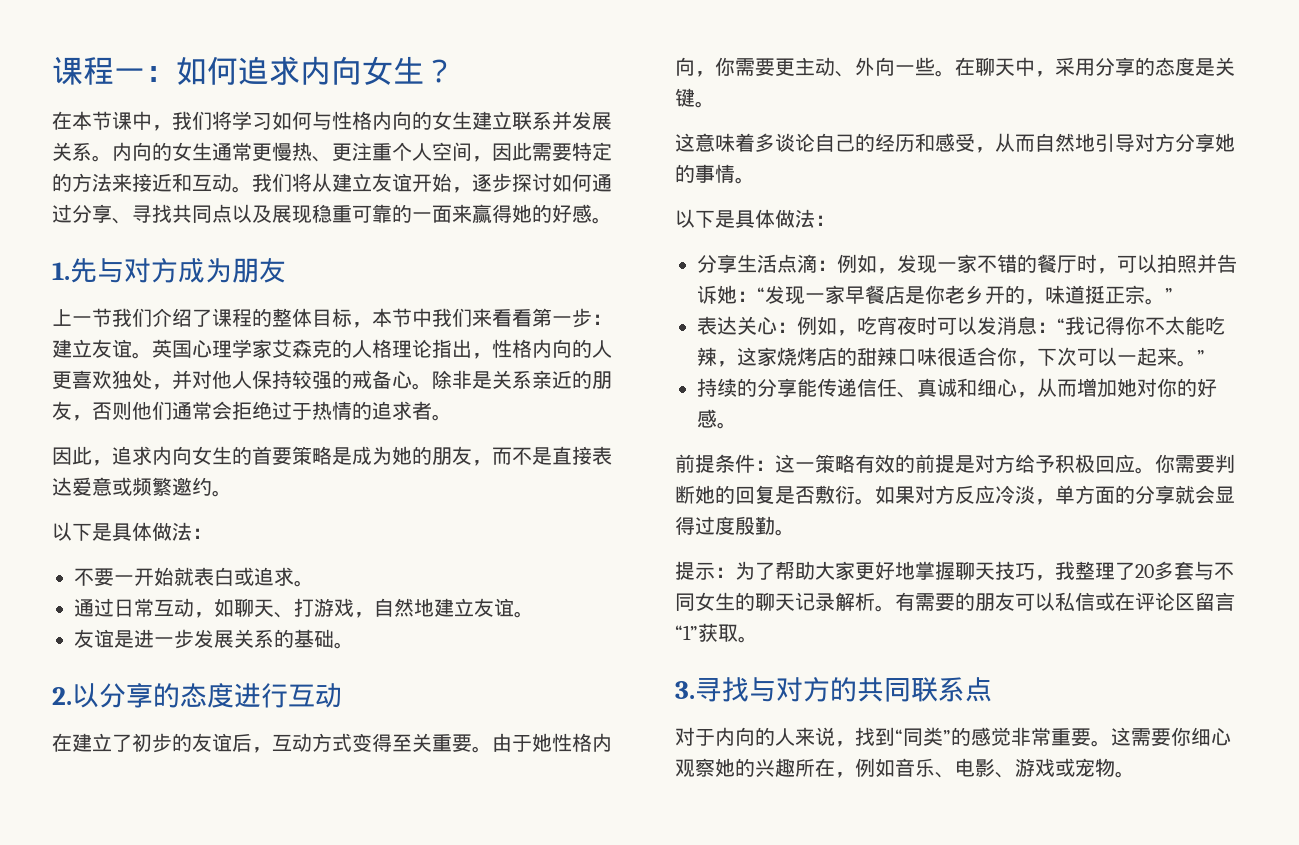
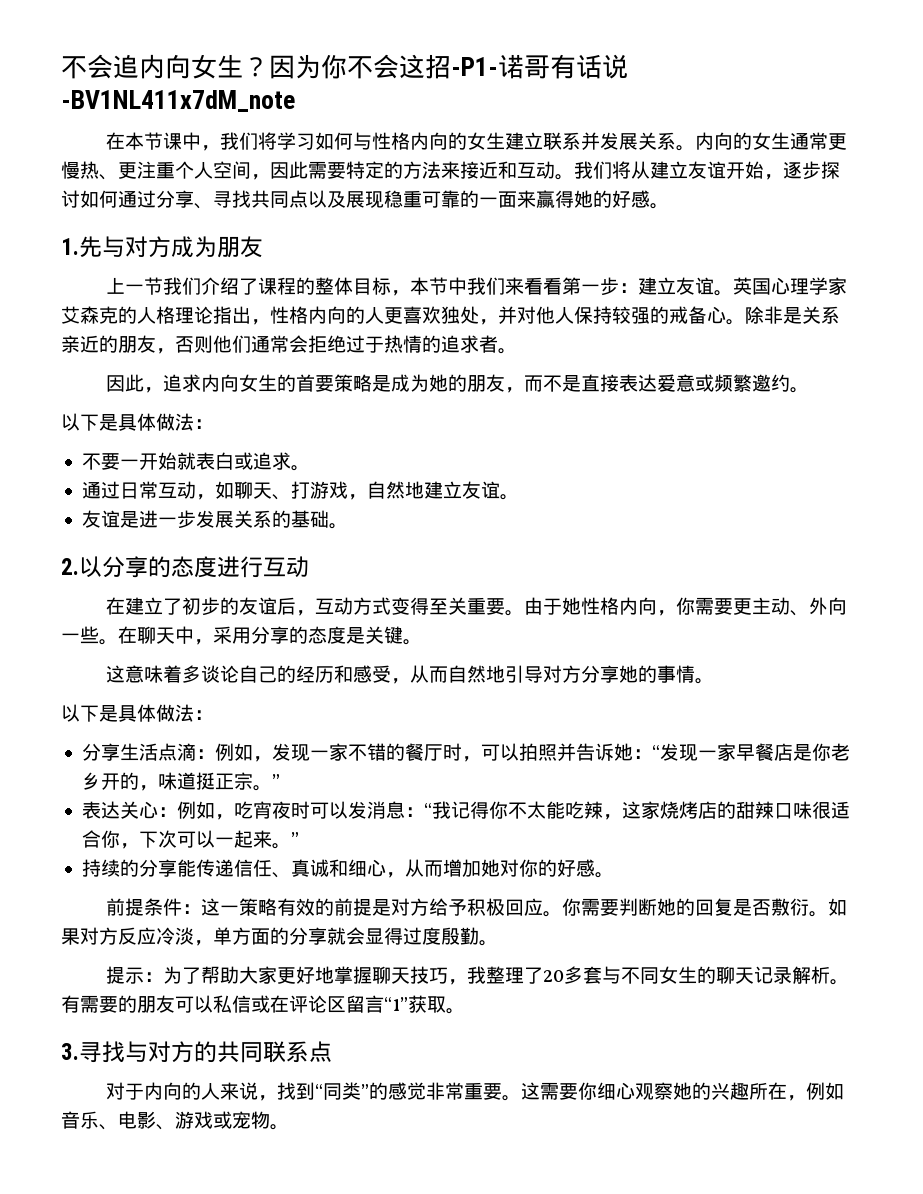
[52,56,300,85] 课程一：如何追求 -> [61,54,139,79] 不会追
(455, 71) none -> [269,54,628,79] [61,90,295,112] 因为你不会这招-P1-诺哥有话说-BV1NL411x7dM_note

